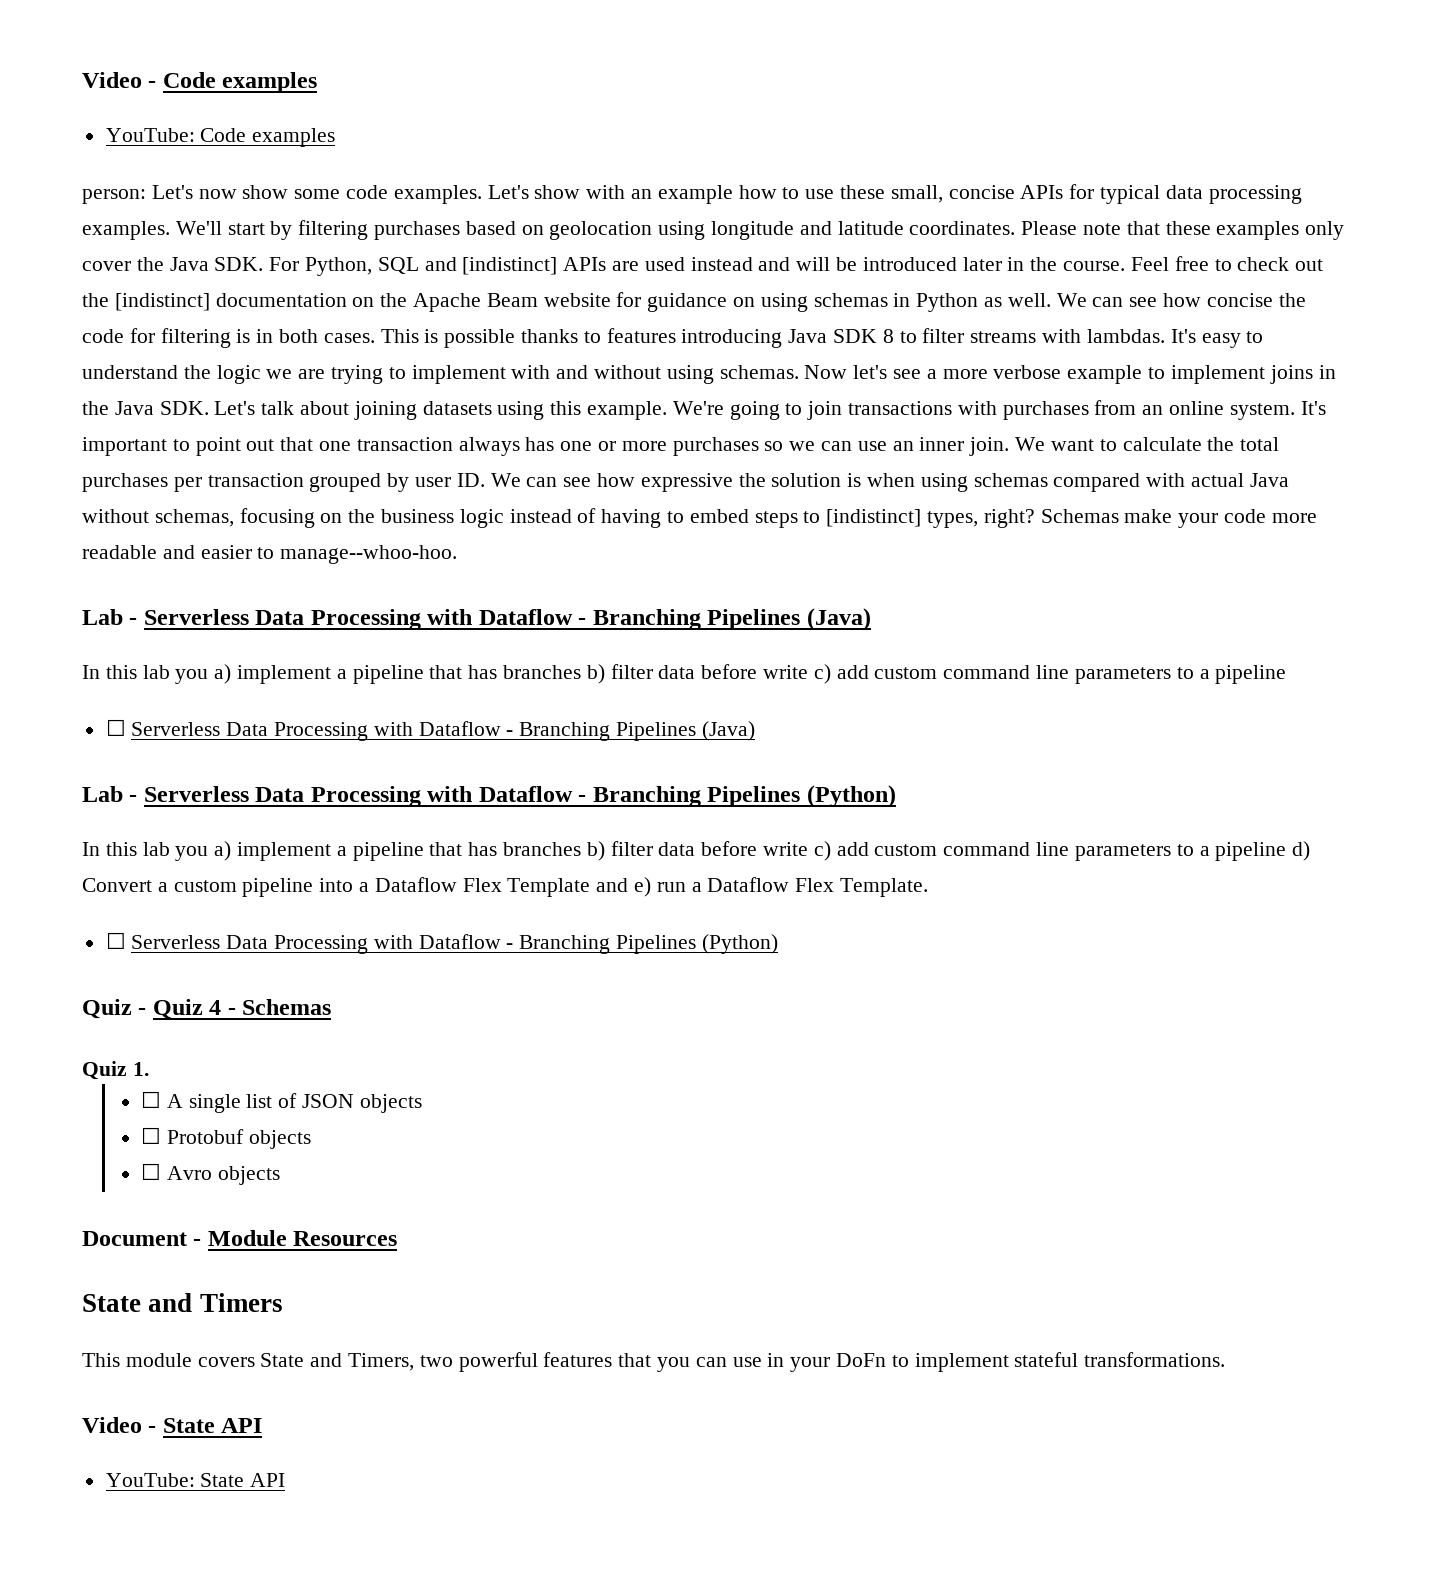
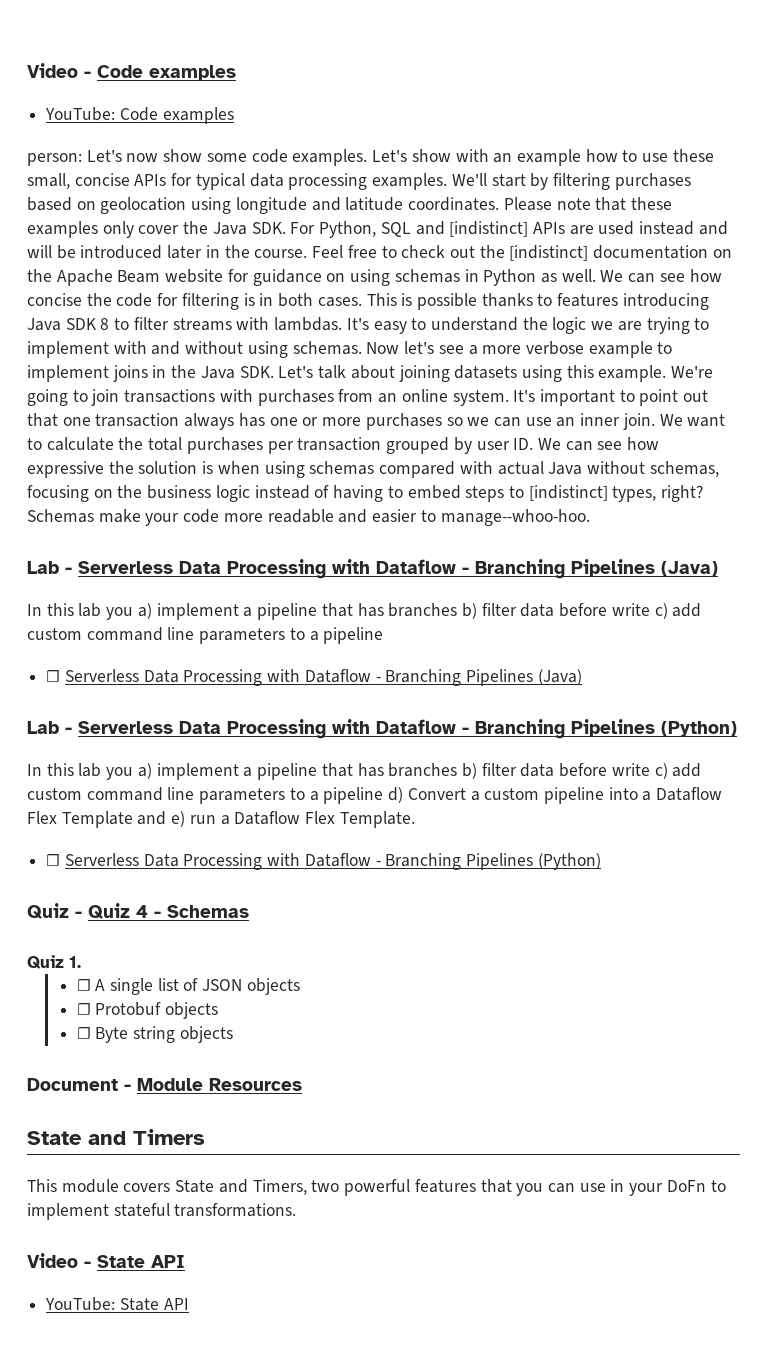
[166,1166,212,1180] Avro -> [95,1026,175,1043] Byte string

